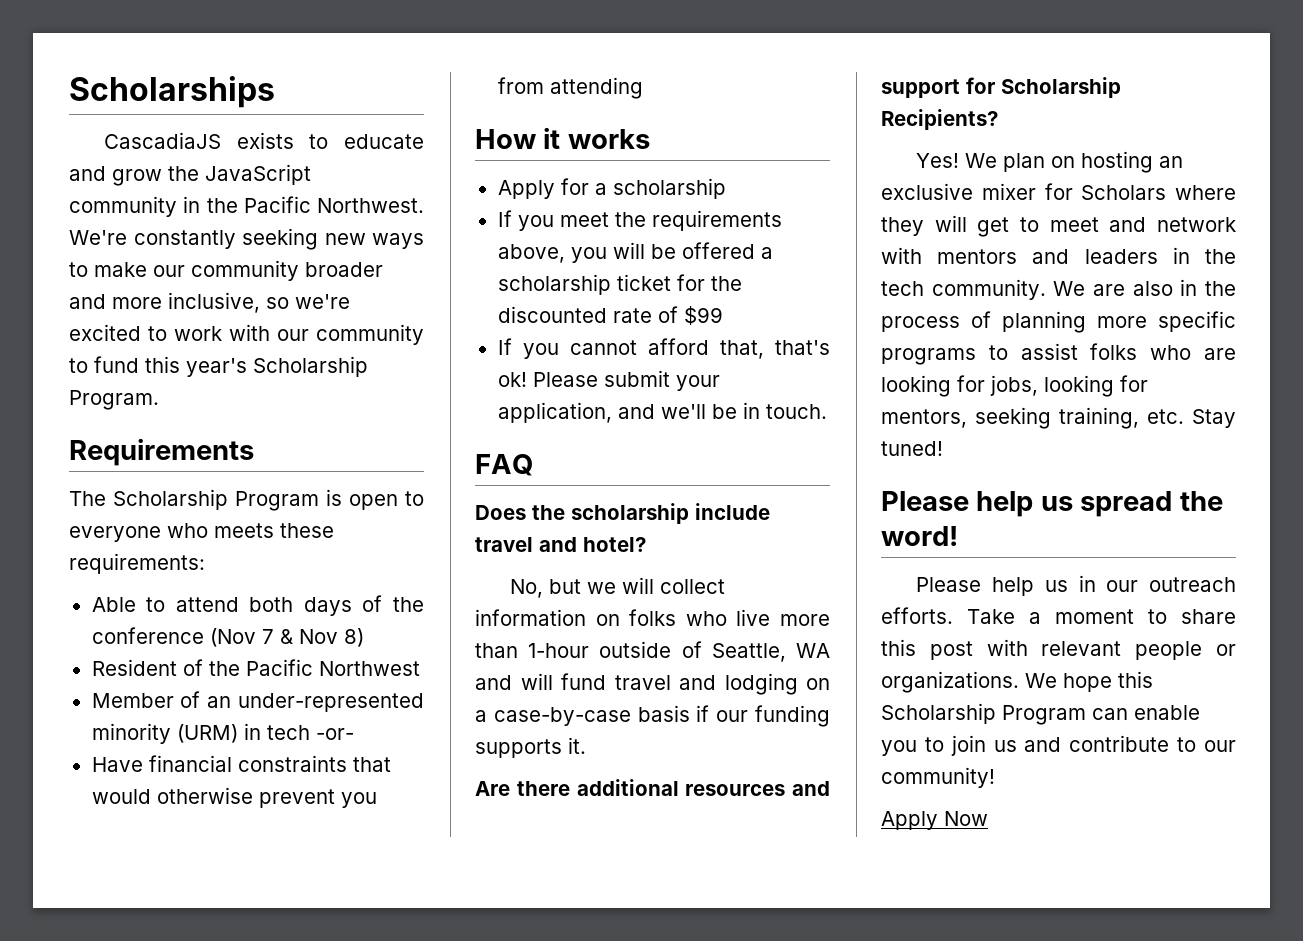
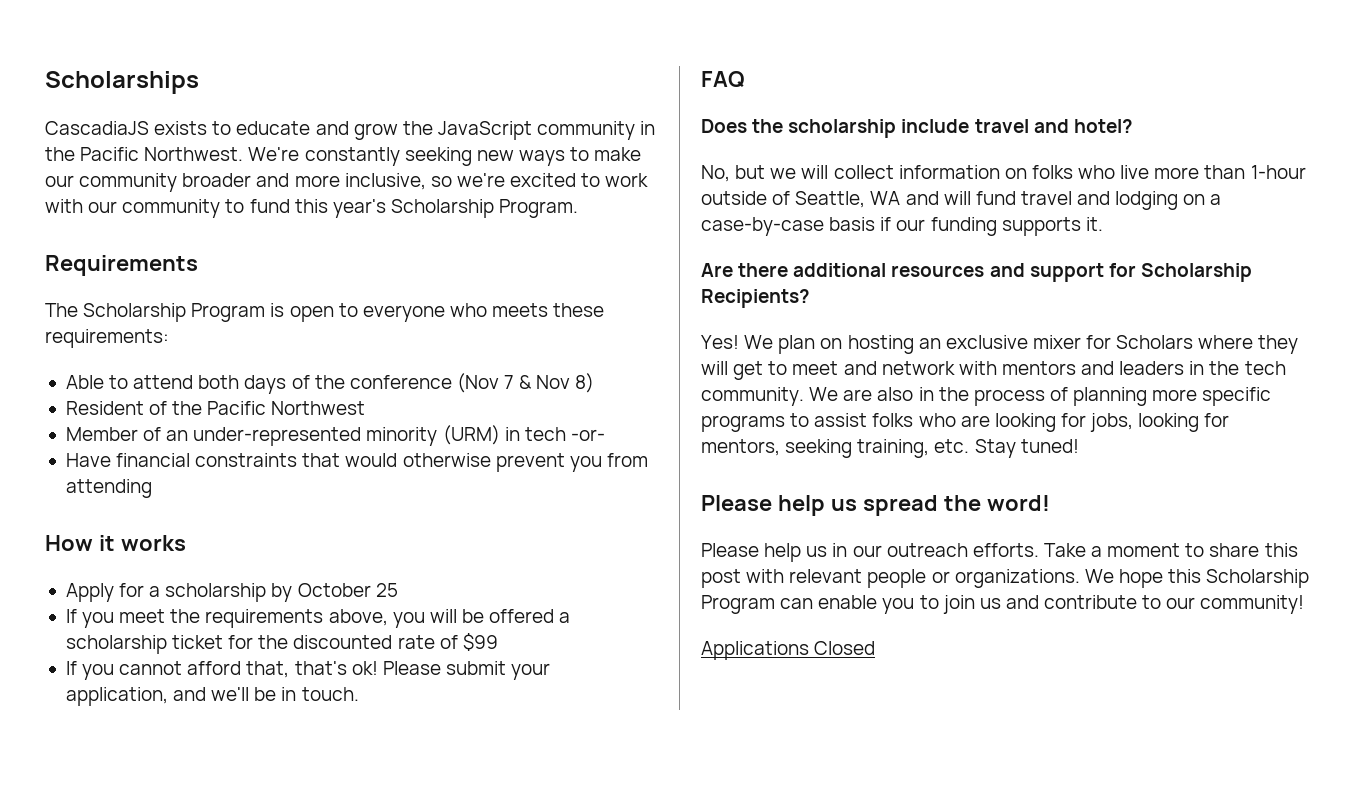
(726, 188) none -> [271,583,398,602] by October 25
[881,811,988,830] Apply Now -> [701,641,876,660] Applications Closed

